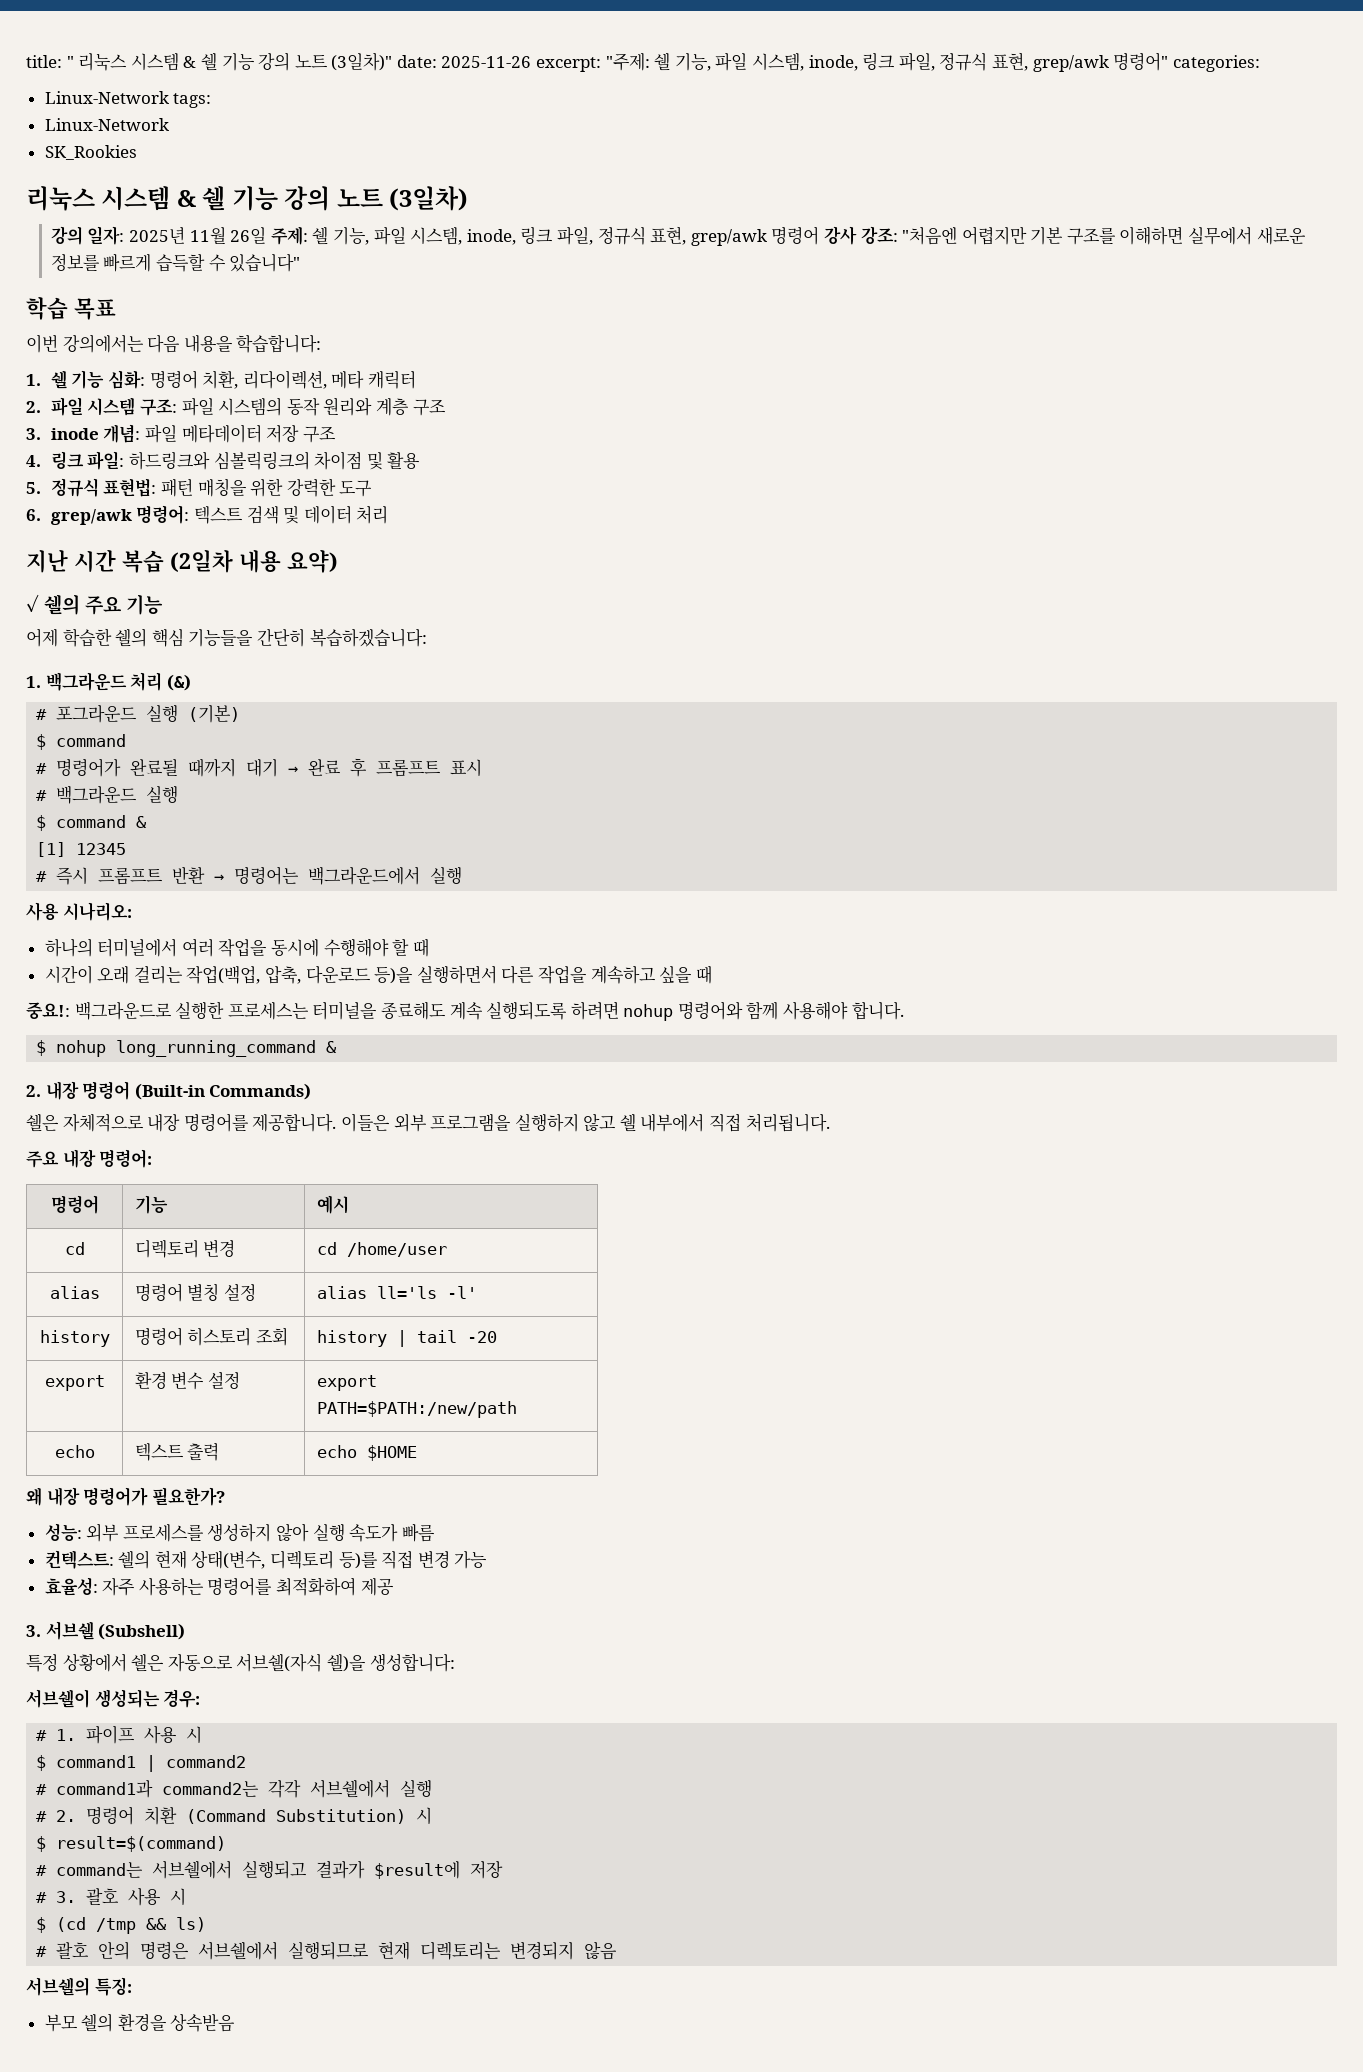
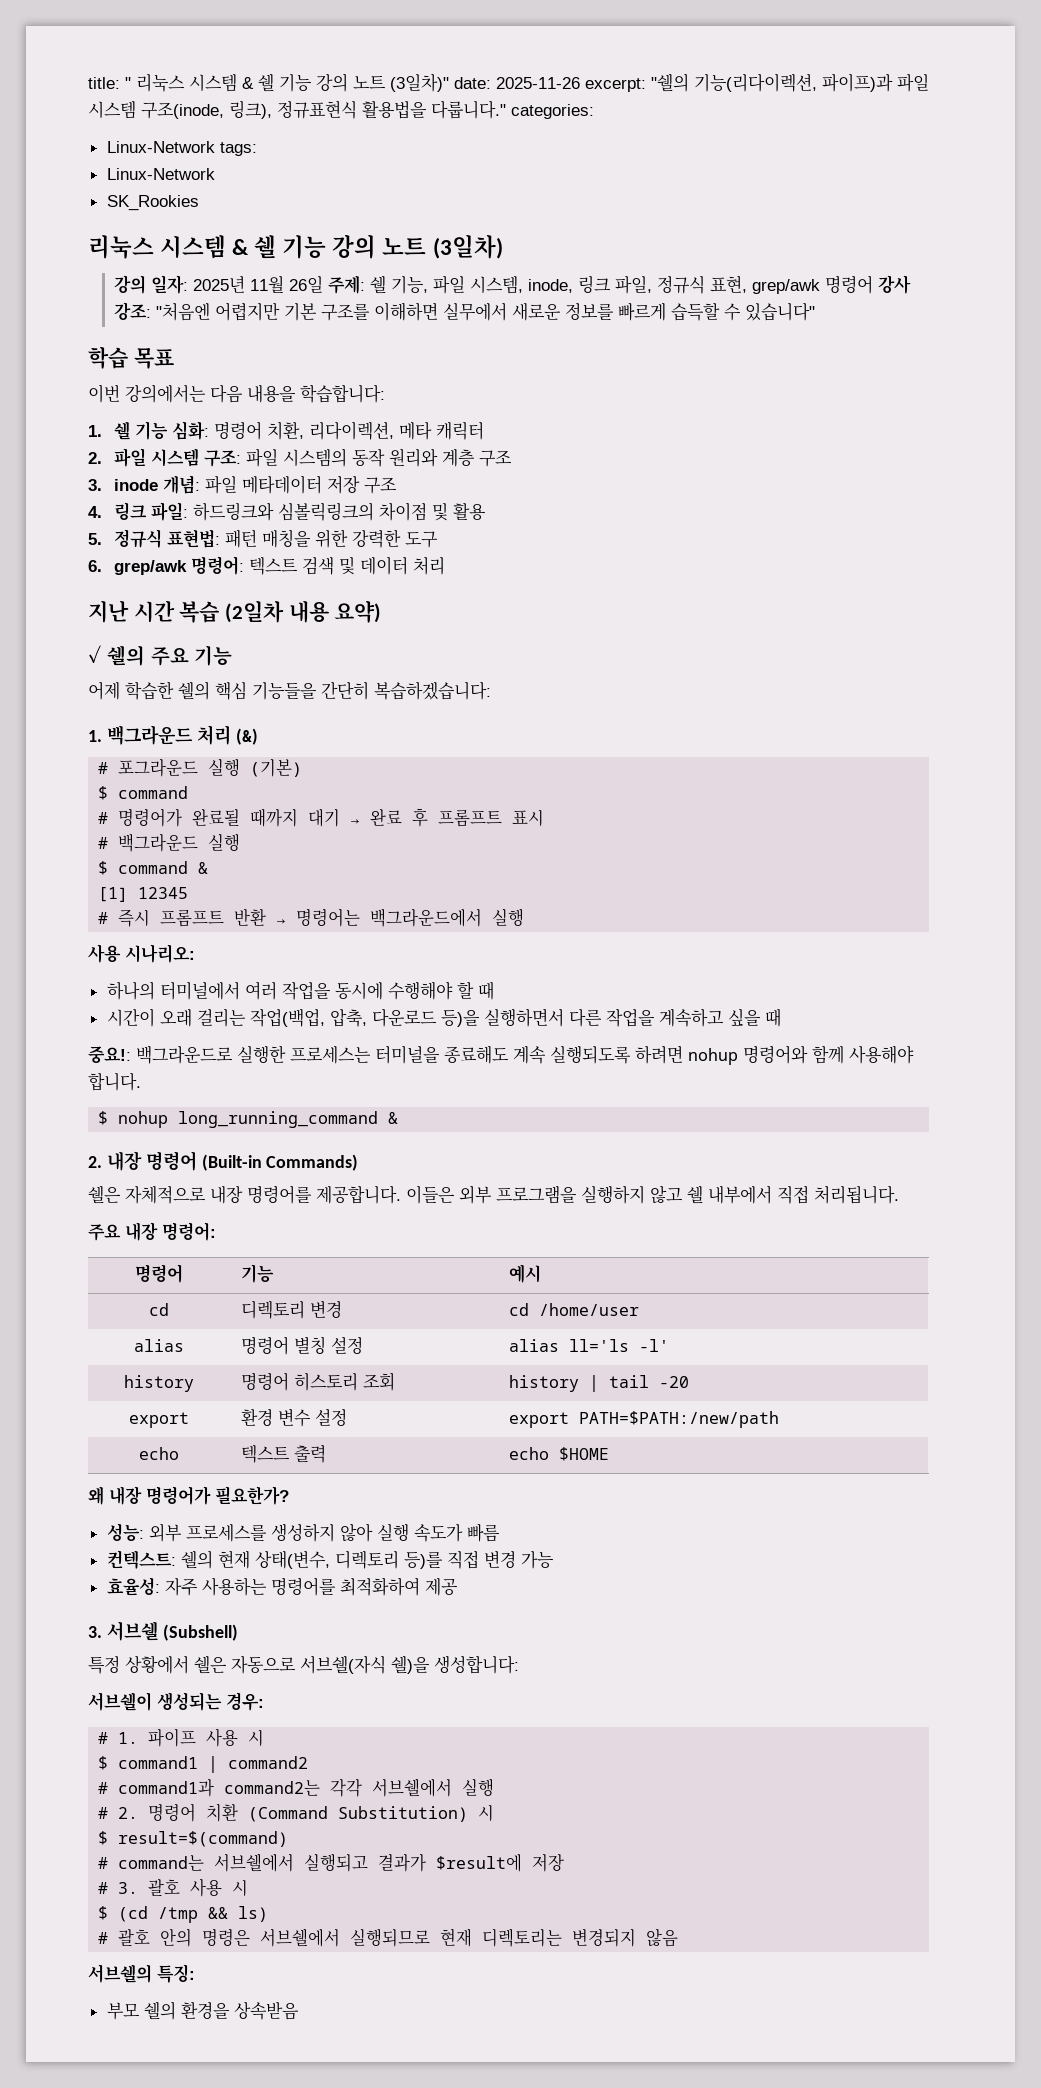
[605,52,1169,72] "주제: 쉘 기능, 파일 시스템, inode, 링크 파일, 정규식 표현, grep/awk 명령어" -> [651,73,929,92] [88,100,506,119] "쉘의 기능(리다이렉션, 파이프)과 파일 시스템 구조(inode, 링크), 정규표현식 활용법을 다룹니다."

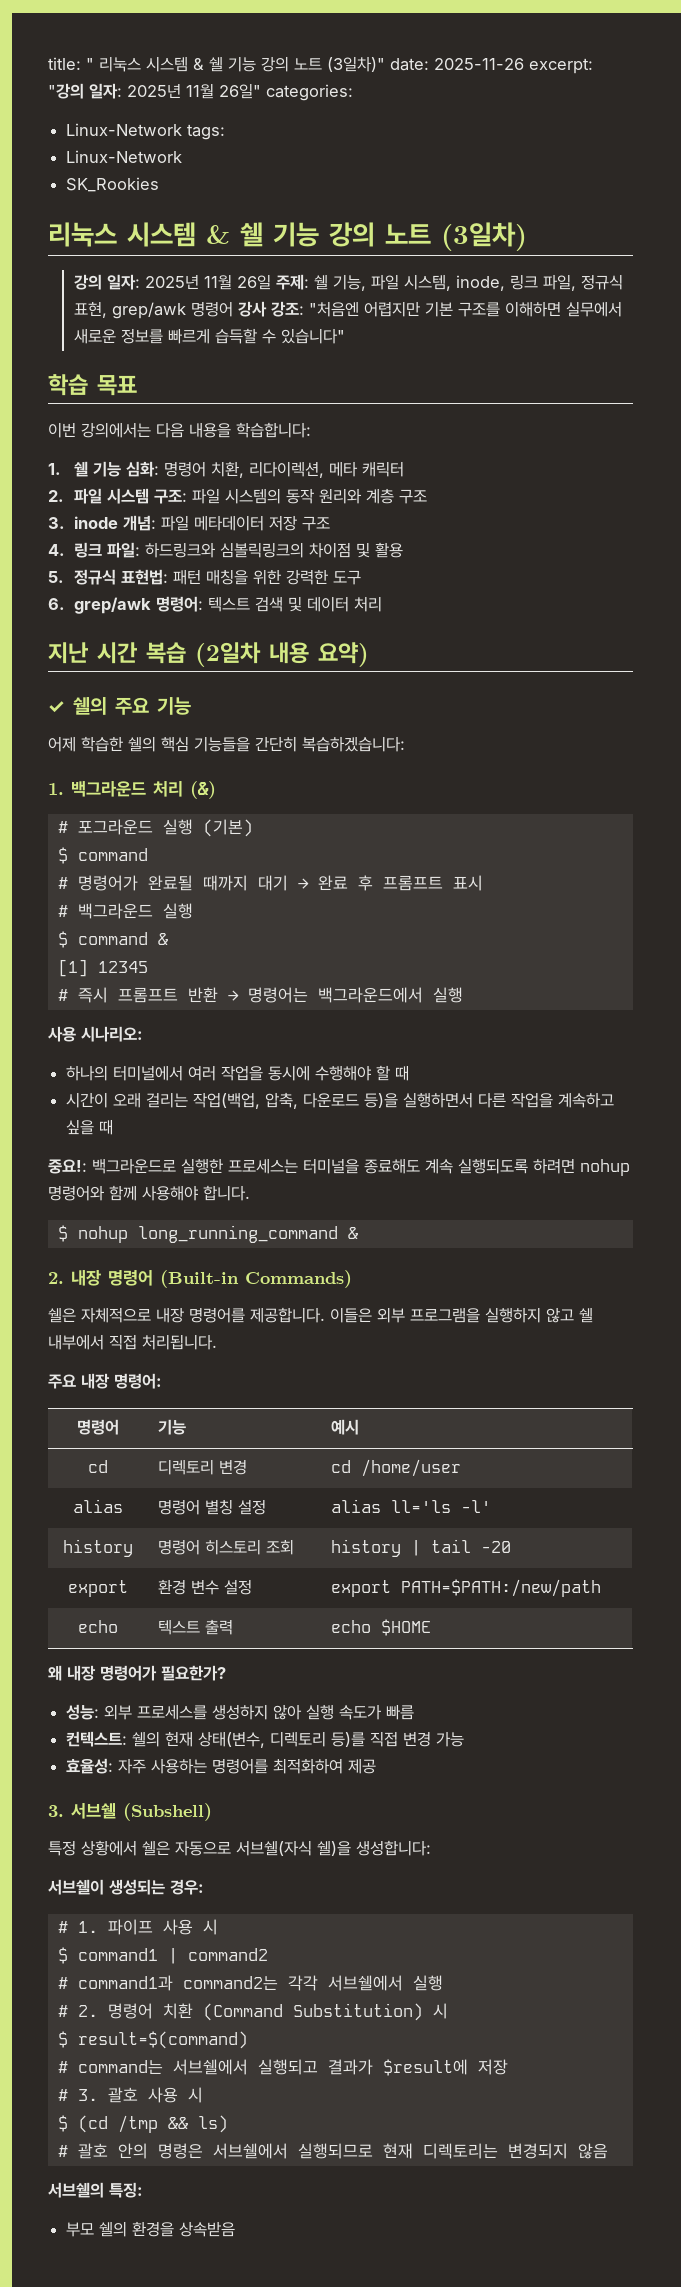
[651,73,929,92] [88,100,506,119] "쉘의 기능(리다이렉션, 파이프)과 파일 시스템 구조(inode, 링크), 정규표현식 활용법을 다룹니다." -> [48,83,261,99] "강의 일자: 2025년 11월 26일"

